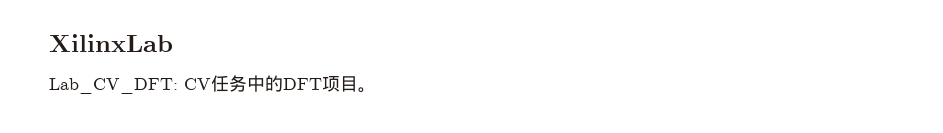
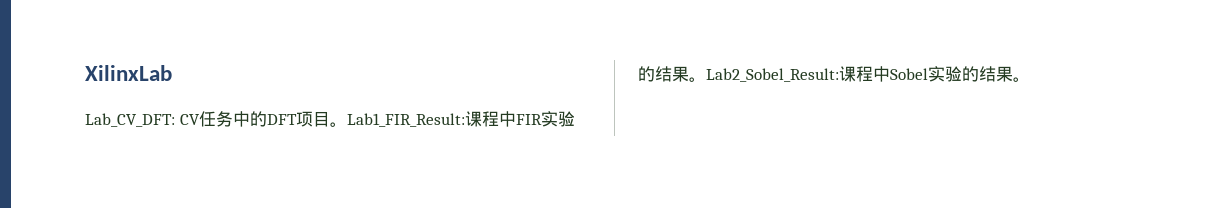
(376, 90) none -> [346,111,575,127] [638,66,1030,82] Lab1_FIR_Result:课程中FIR实验的结果。Lab2_Sobel_Result:课程中Sobel实验的结果。

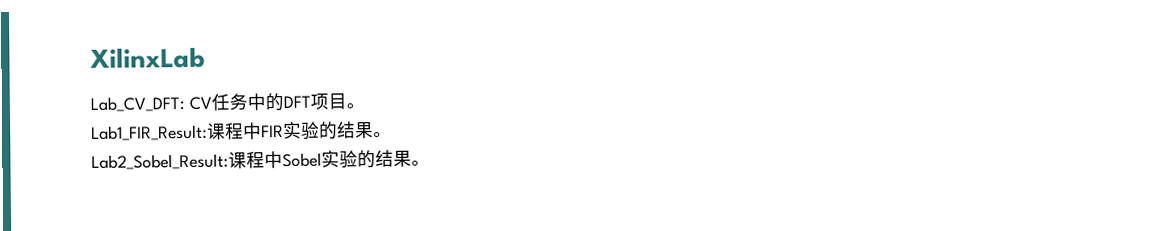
(347, 124) none -> (365, 106) //
(706, 79) none -> (392, 134) //

